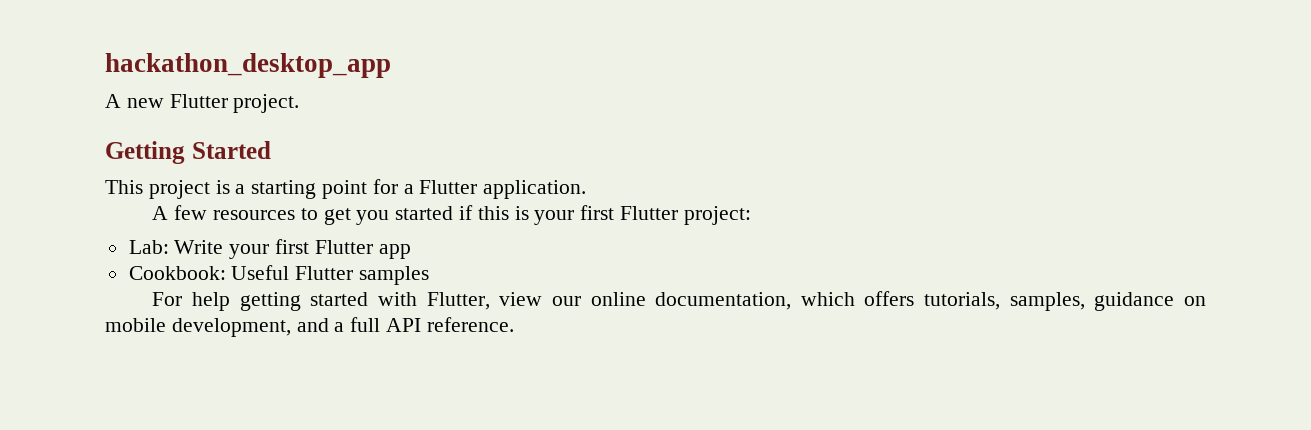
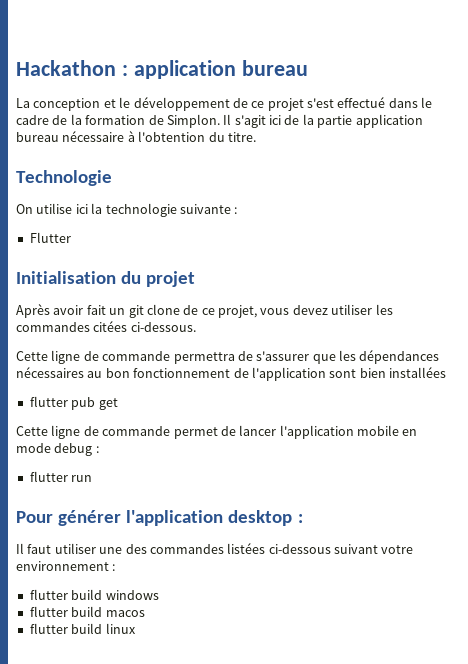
[105,53,391,78] [105,94,300,113] [105,141,271,164] [105,179,587,199] [152,205,751,225] [128,239,411,259] [128,265,430,285] [152,291,1206,311] [105,317,514,337] hackathon_desktop_app // A new Flutter project. // Getting Started // This project is a starting point for a Flutter application. // A few resources to get you started if this is your first Flutter project: // Lab: Write your first Flutter app // Cookbook: Useful Flutter samples // For help getting started with Flutter, view our online documentation, which offers tutorials, samples, guidance on mobile development, and a full API reference. -> [16,60,308,79] [16,97,433,111] [16,114,423,128] [16,131,256,142] [16,170,112,186] [16,203,238,217] [29,232,71,243] [16,271,196,287] [16,304,393,318] [16,321,196,332] [16,350,440,364] [16,367,446,381] [29,396,118,410] [16,425,418,439] [16,443,99,456] [29,471,93,482] [16,510,303,526] [16,543,414,554] [16,561,116,571] [29,589,159,600] [29,606,145,617] [29,623,136,634] Hackathon : application bureau // La conception et le développement de ce projet s'est effectué dans le cadre de la formation de Simplon. Il s'agit ici de la partie application bureau nécessaire à l'obtention du titre. // Technologie // On utilise ici la technologie suivante : // Flutter // Initialisation du projet // Après avoir fait un git clone de ce projet, vous devez utiliser les commandes citées ci-dessous. // Cette ligne de commande permettra de s'assurer que les dépendances nécessaires au bon fonctionnement de l'application sont bien installées // flutter pub get // Cette ligne de commande permet de lancer l'application mobile en mode debug : // flutter run // Pour générer l'application desktop : // Il faut utiliser une des commandes listées ci-dessous suivant votre environnement : // flutter build windows // flutter build macos // flutter build linux

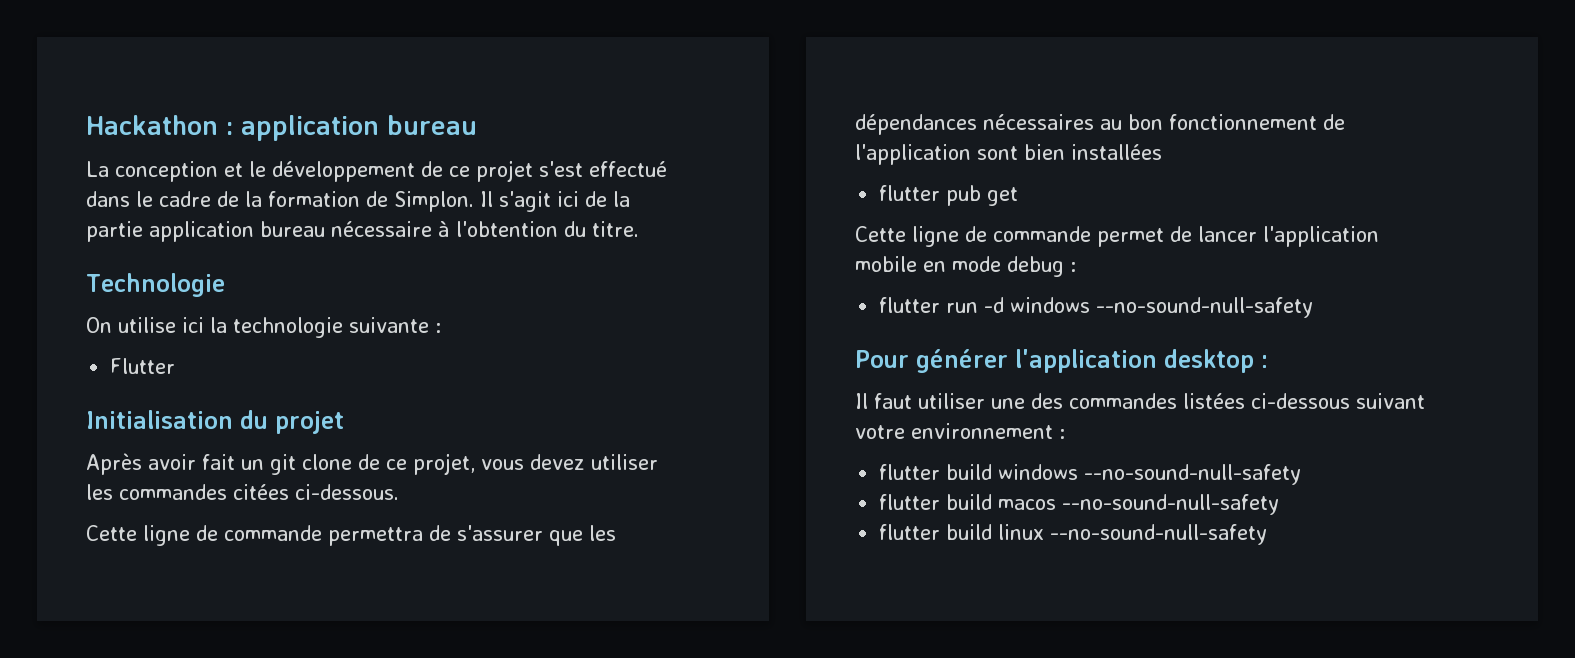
(93, 478) none -> [984,297,1314,318] -d windows --no-sound-null-safety
(159, 595) none -> [1084,464,1302,485] --no-sound-null-safety
(145, 613) none -> [1062,494,1280,515] --no-sound-null-safety
(136, 628) none -> [1050,524,1268,545] --no-sound-null-safety

